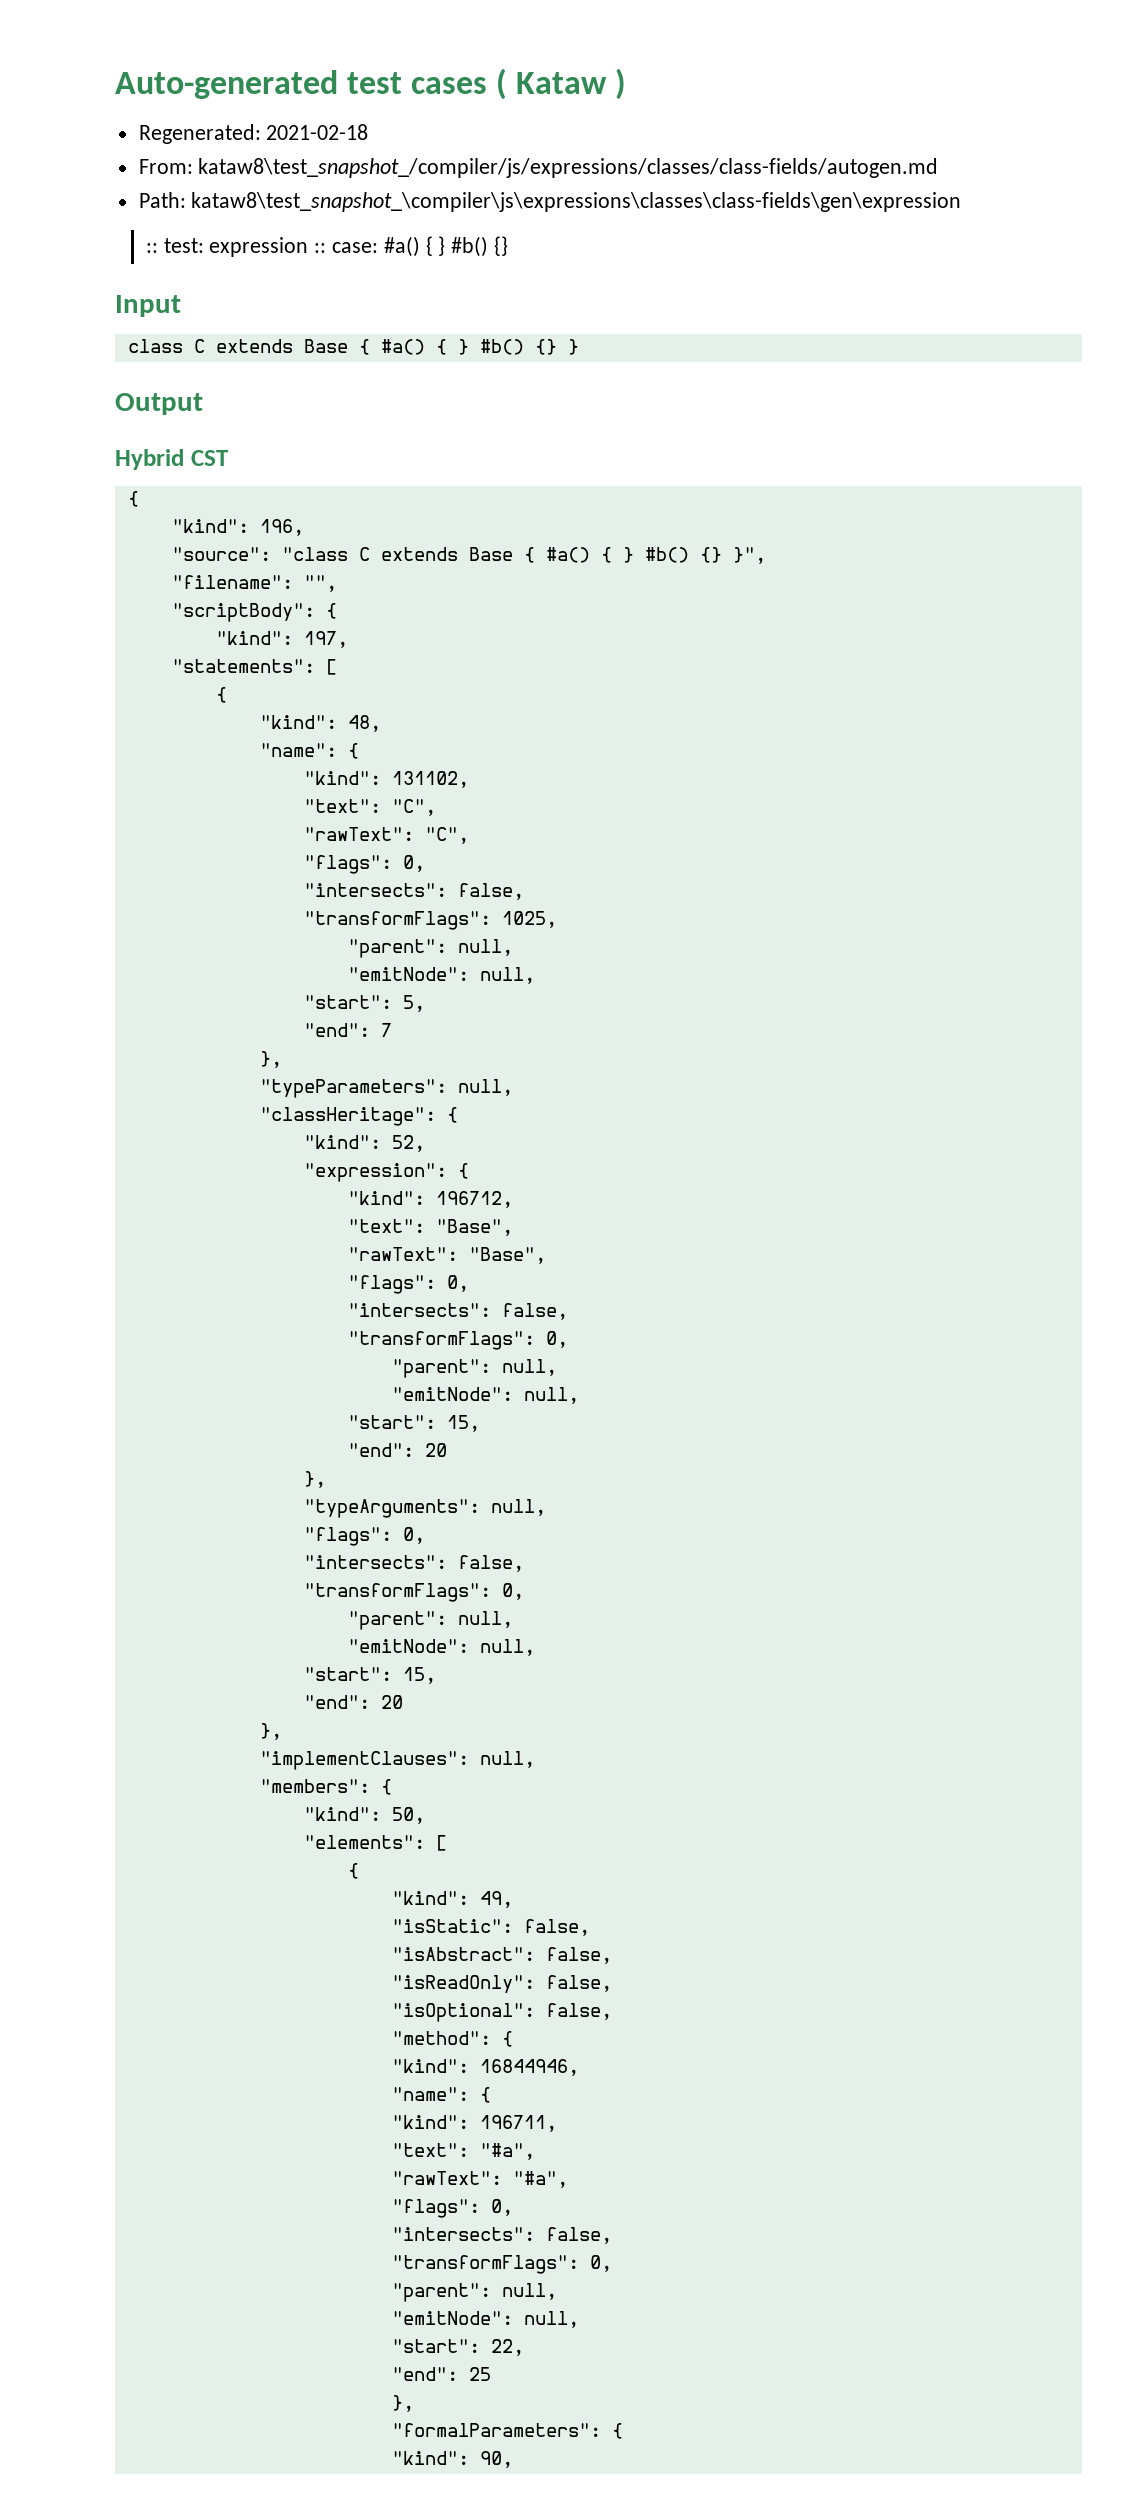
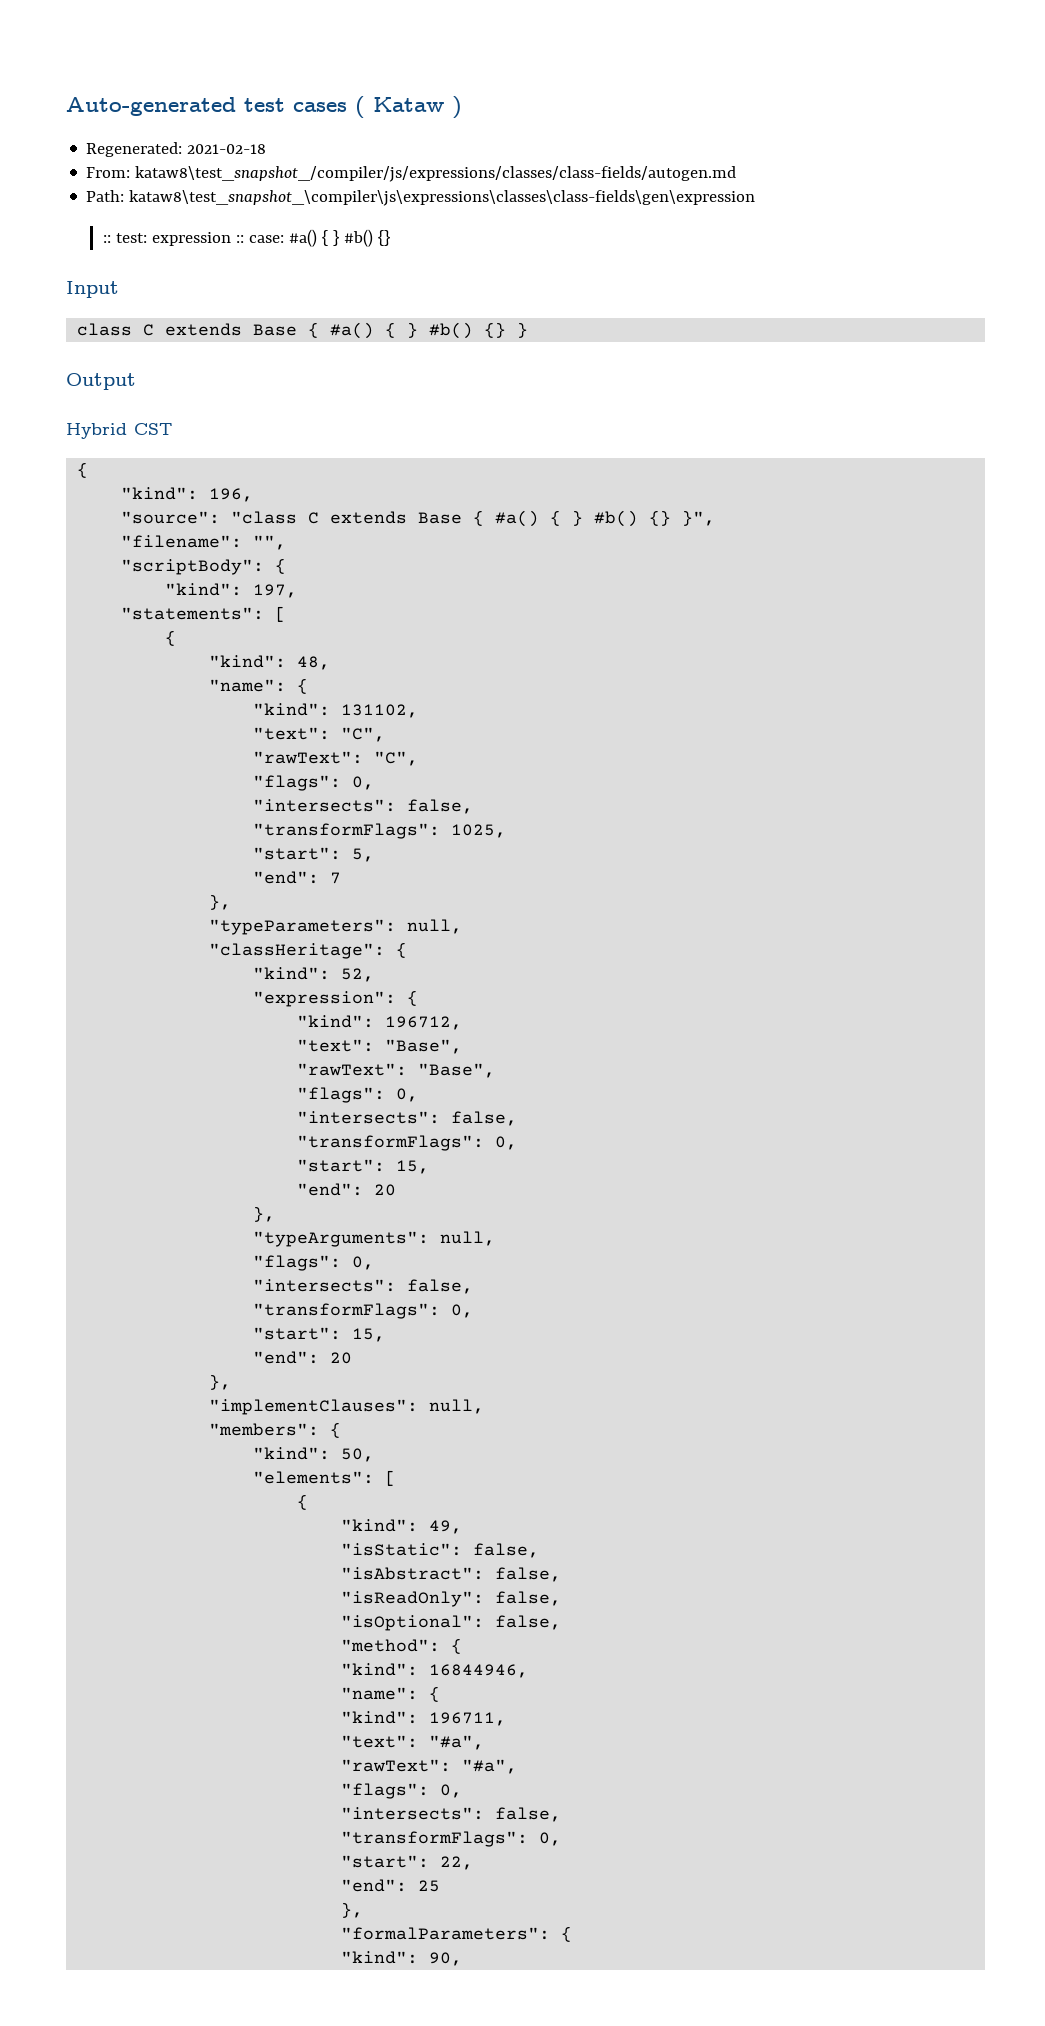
[347,939,513,958] [347,967,535,984] // "parent": null, // "emitNode": null, -> (507, 831) none
[391,1359,557,1378] [391,1387,579,1404] // "parent": null, // "emitNode": null, -> (518, 1143) none
[347,1611,513,1630] [347,1639,535,1656] // "parent": null, // "emitNode": null, -> (474, 1311) none
[391,2283,557,2302] [391,2311,579,2328] // "parent": null, // "emitNode": null, -> (562, 1839) none

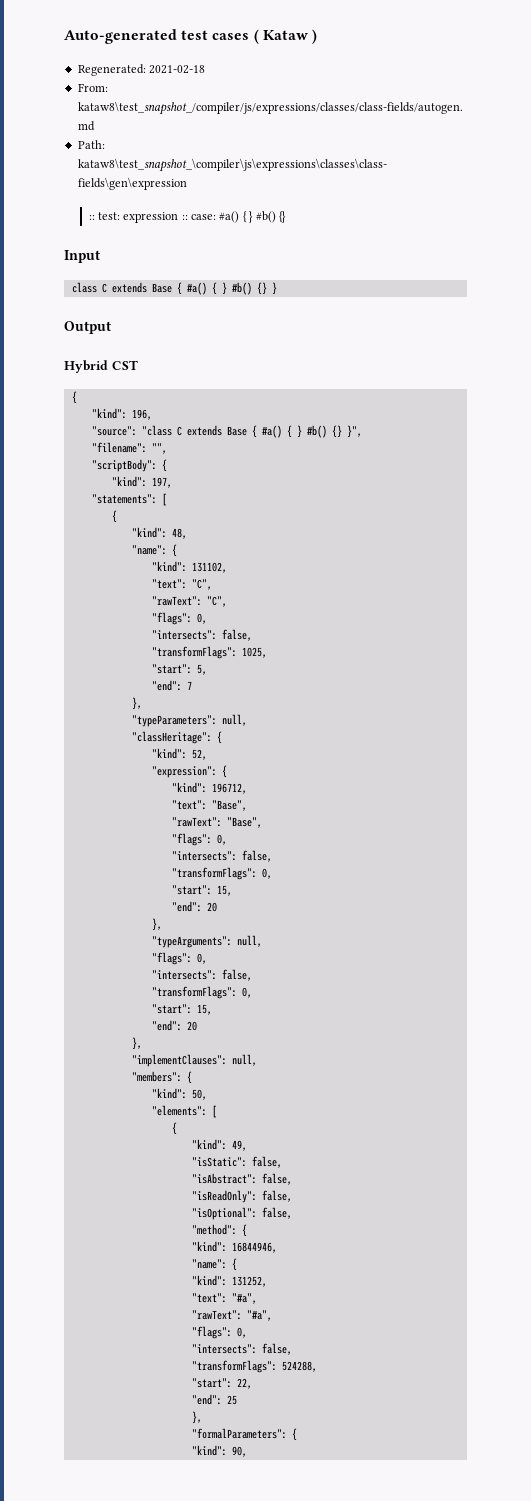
[429,1712,507,1726] 196711, -> [231,1276,267,1287] 131252,
[539,1832,562,1846] 0, -> [281,1361,317,1372] 524288,

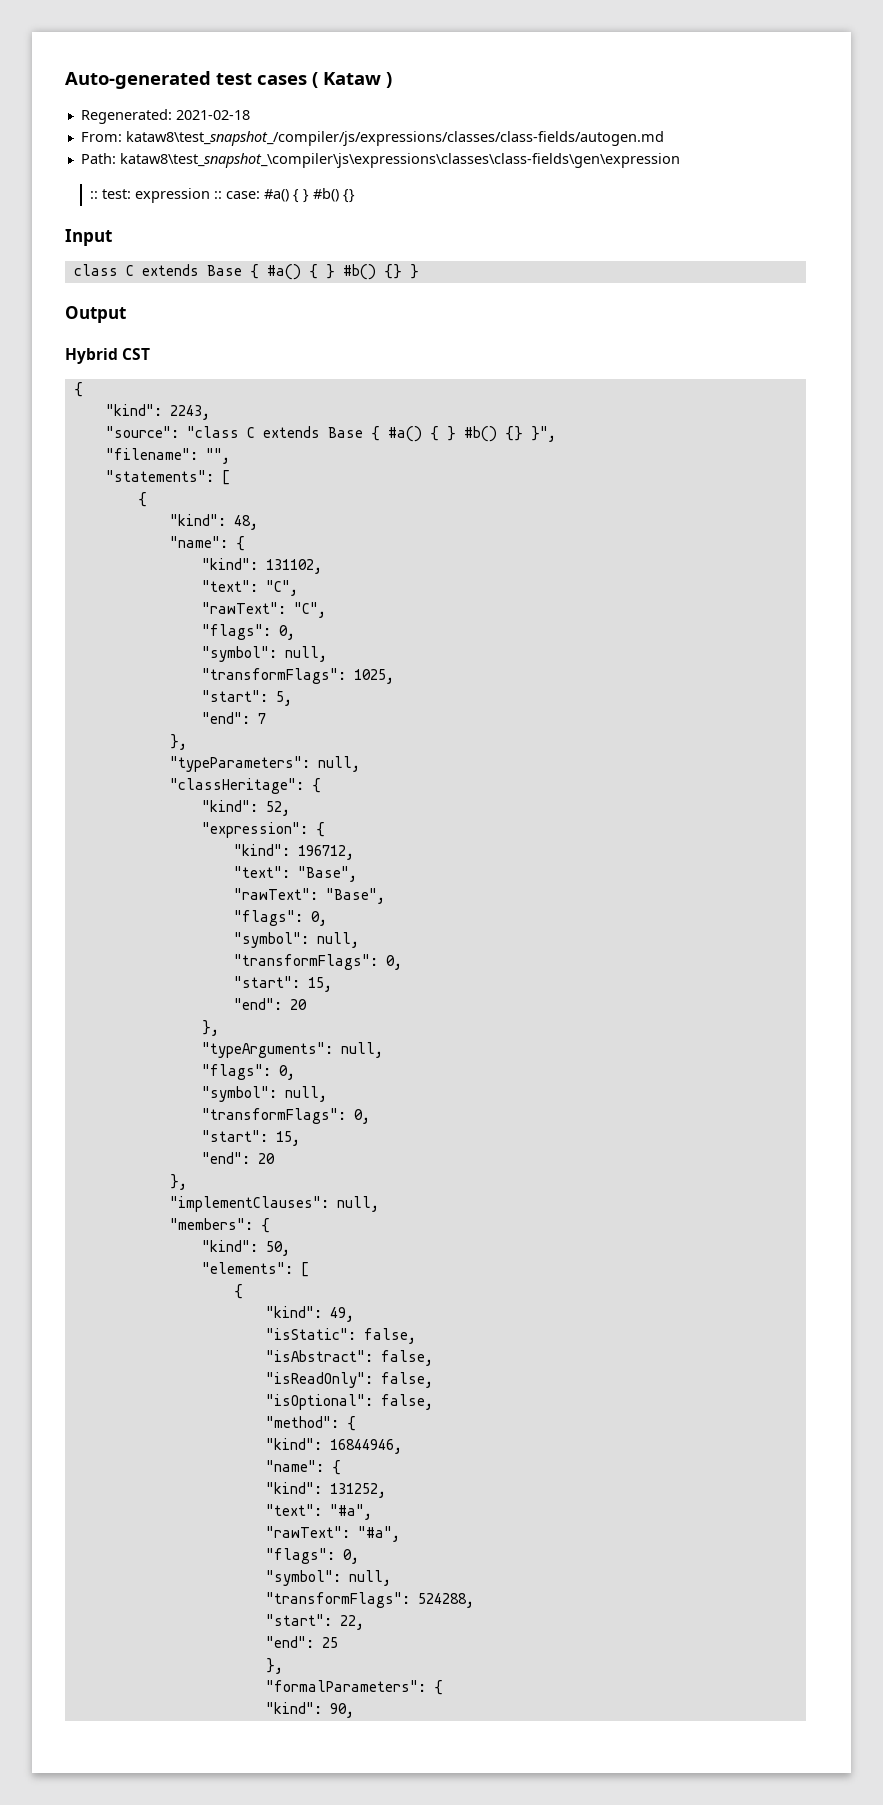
[131,409,152,420] 196, -> [169,405,210,420] 2243,
[91,459,167,472] [111,476,172,488] // "scriptBody": { // "kind": 197, -> (230, 456) none
[151,629,252,641] "intersects": false, -> [201,646,327,662] "symbol": null,
[171,850,272,862] "intersects": false, -> [233,932,359,948] "symbol": null,
[151,969,252,981] "intersects": false, -> [201,1086,327,1102] "symbol": null,
[191,1343,292,1355] "intersects": false, -> [265,1570,391,1586] "symbol": null,

